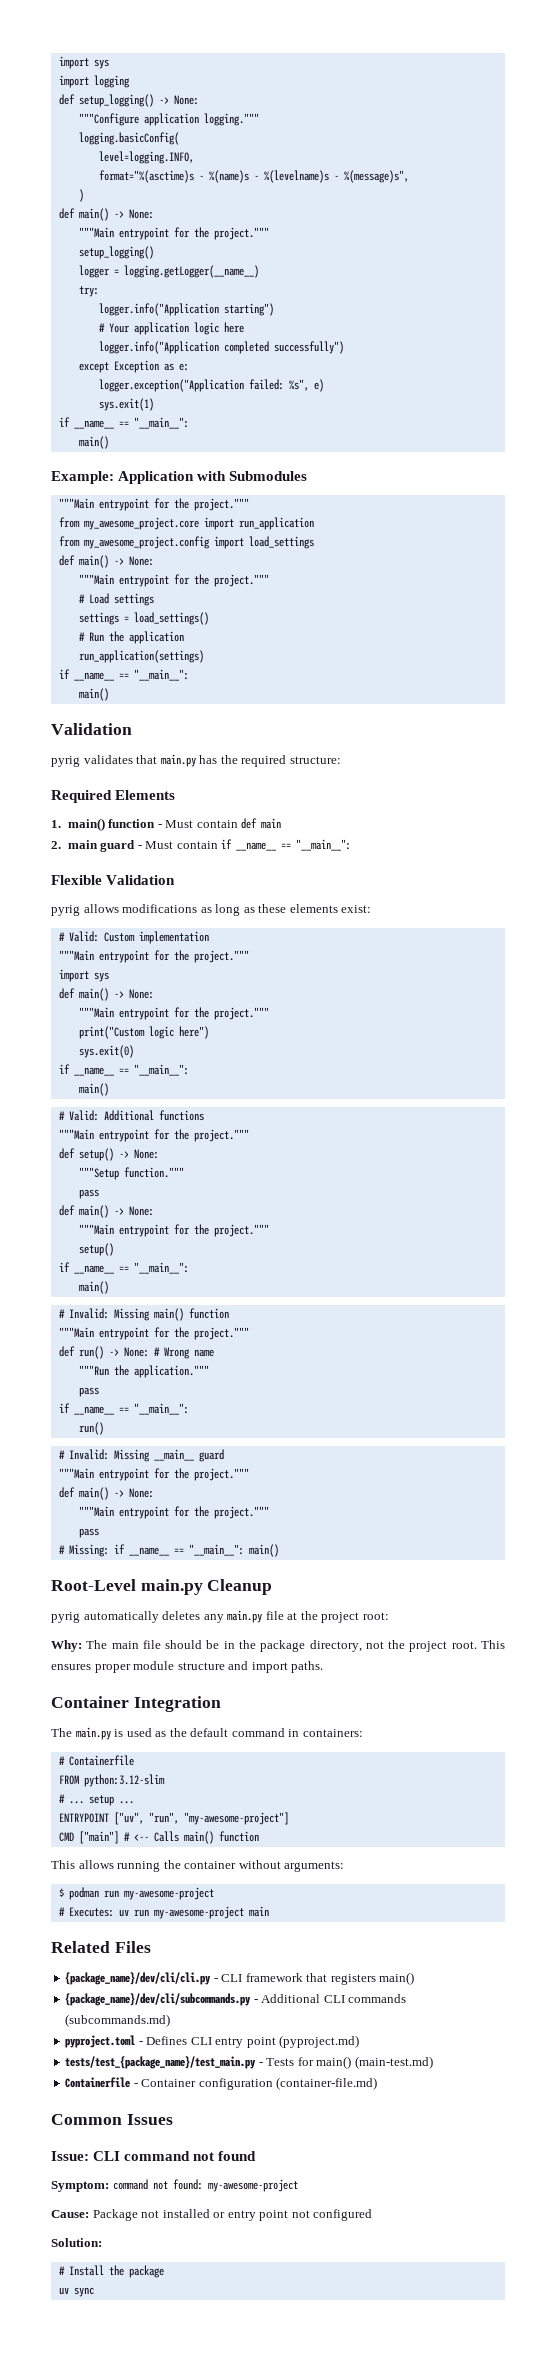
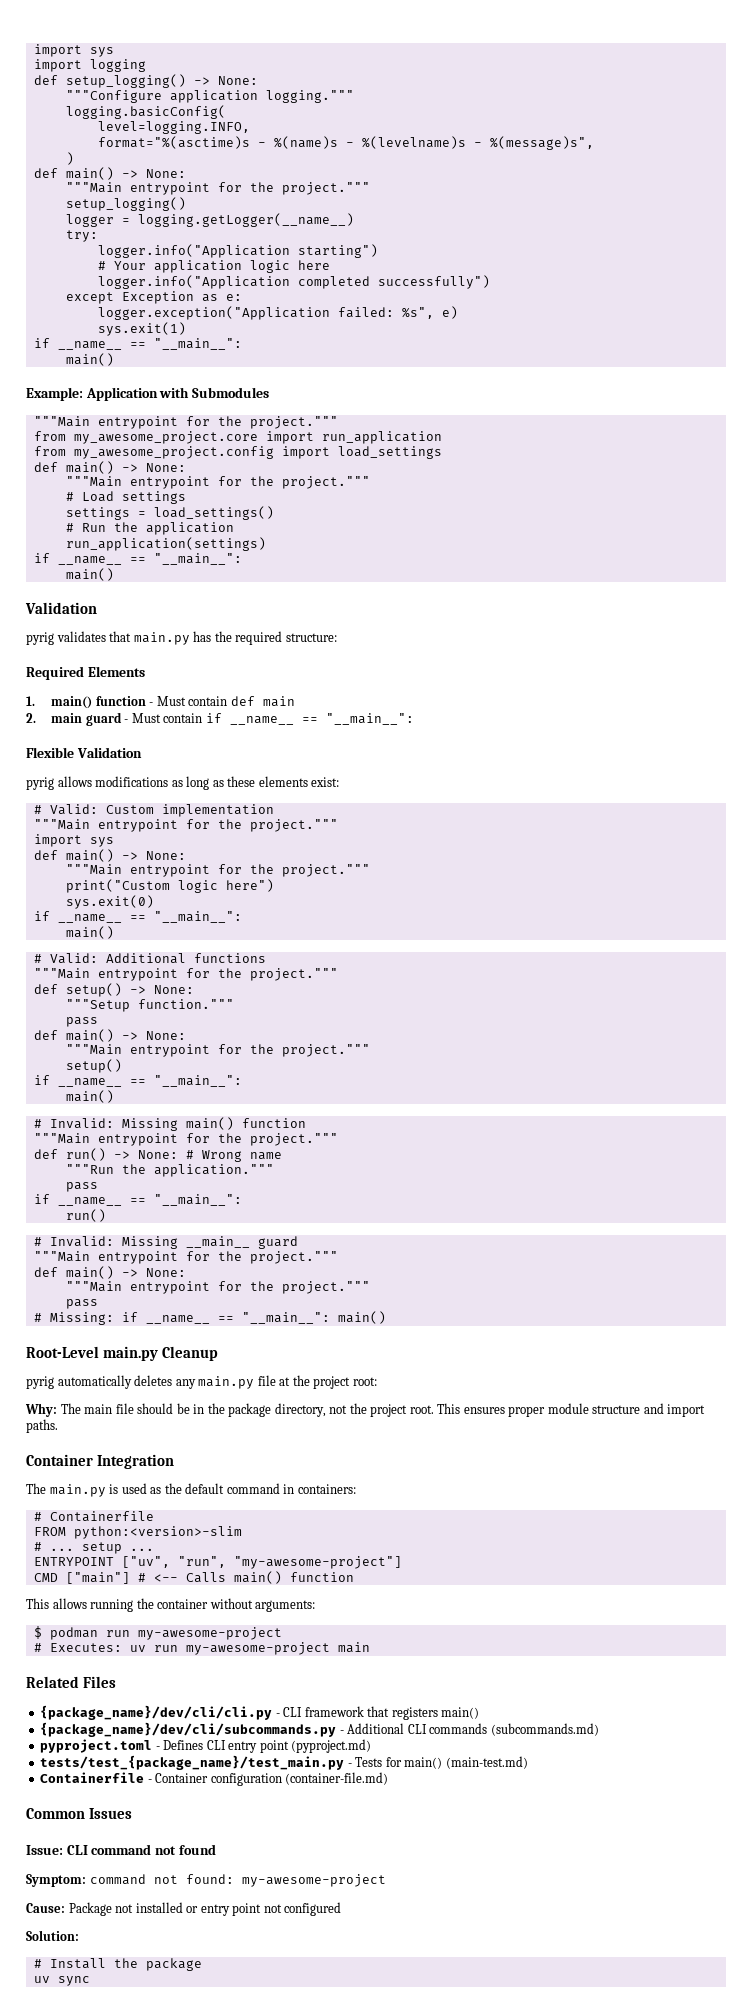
[83,1774,165,1787] python:3.12-slim -> [73,1526,242,1539] python:<version>-slim

